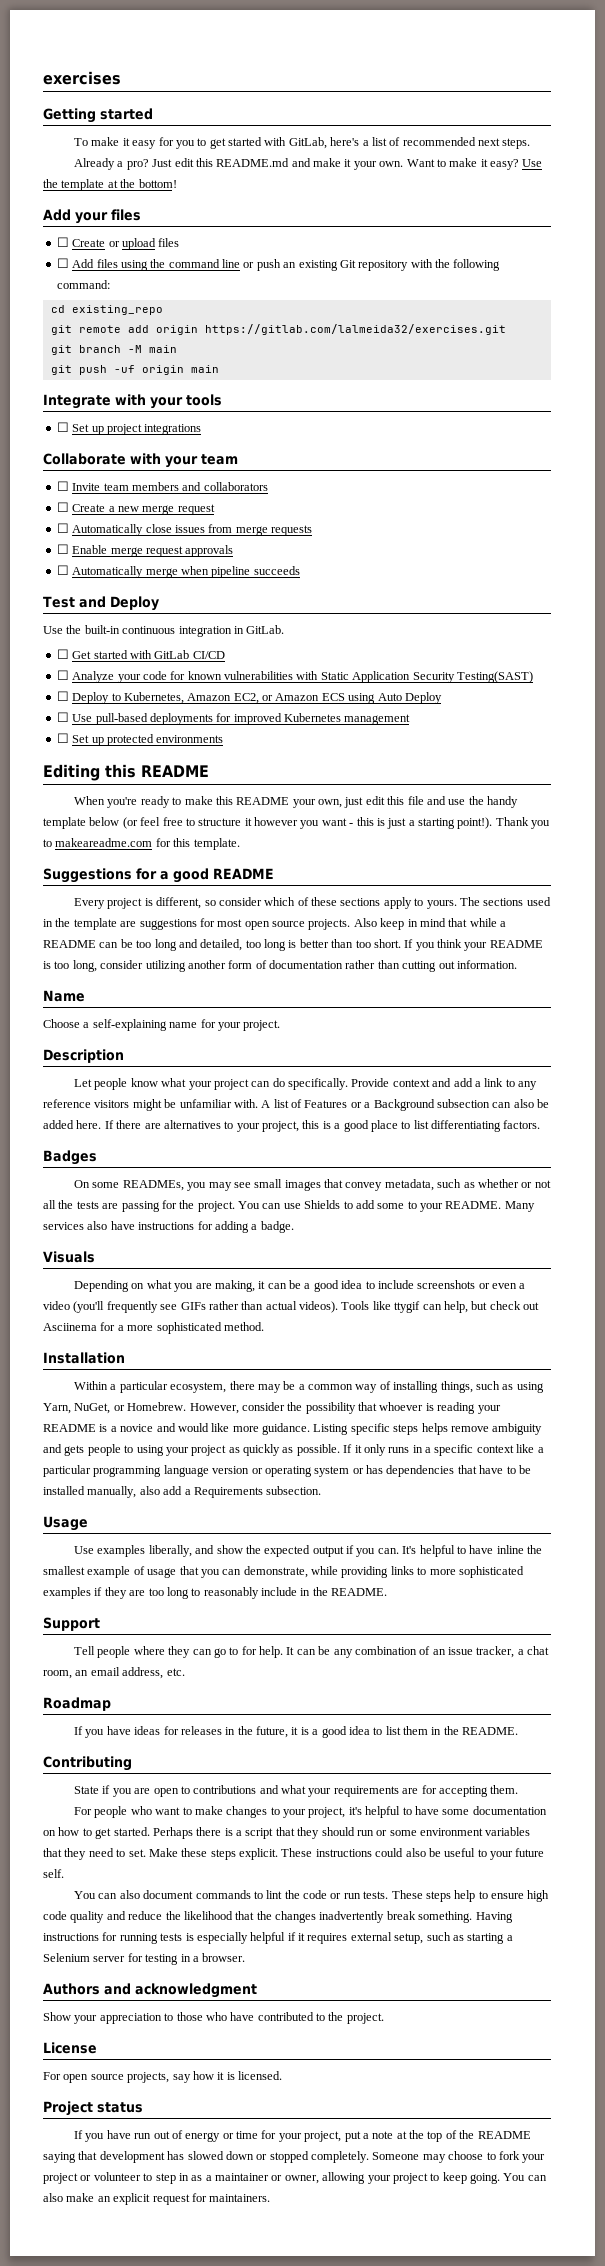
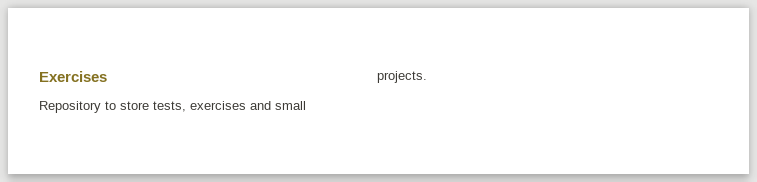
[43,71,121,85] [43,108,153,123] [74,137,531,149] [74,158,543,170] [43,179,177,191] [43,209,141,224] [56,237,180,250] [56,258,501,271] [56,280,110,289] [50,305,163,315] [50,324,506,335] [50,345,177,355] [50,365,219,375] [43,394,222,409] [56,422,202,435] [43,453,238,468] [56,481,268,491] [56,502,215,515] [56,523,312,536] [56,544,234,557] [56,565,300,578] [43,596,159,611] [43,625,285,637] [56,649,225,659] [56,670,533,683] [56,691,442,704] [56,712,411,725] [56,733,224,746] [43,764,209,781] [74,796,519,808] [43,817,551,829] [43,838,240,850] [43,868,274,883] [74,897,551,909] [43,918,506,930] [43,939,543,951] [43,960,517,972] [43,990,85,1002] [43,1019,281,1031] [43,1049,124,1063] [74,1078,538,1090] [43,1099,549,1111] [43,1120,541,1132] [43,1150,97,1165] [74,1179,551,1191] [43,1200,535,1212] [43,1221,294,1233] [43,1251,95,1263] [74,1280,526,1292] [43,1301,539,1313] [43,1322,264,1334] [43,1352,125,1364] [74,1381,544,1393] [43,1402,501,1414] [43,1423,543,1435] [43,1444,544,1456] [43,1465,531,1477] [43,1486,322,1498] [43,1516,88,1531] [74,1545,543,1557] [43,1566,524,1578] [43,1587,388,1599] [43,1617,100,1631] [74,1646,550,1658] [43,1667,185,1679] [43,1697,111,1711] [74,1726,519,1738] [43,1756,132,1771] [74,1785,519,1797] [74,1806,547,1818] [43,1827,531,1839] [43,1848,545,1860] [43,1869,64,1878] [74,1890,550,1902] [43,1911,513,1923] [43,1932,513,1944] [43,1953,246,1965] [43,1983,257,1998] [43,2012,384,2024] [43,2042,97,2054] [43,2071,282,2083] [43,2101,143,2116] [74,2130,531,2142] [43,2151,546,2163] [43,2172,547,2184] [43,2193,271,2205] exercises // Getting started // To make it easy for you to get started with GitLab, here's a list of recommended next steps. // Already a pro? Just edit this README.md and make it your own. Want to make it easy? Use the template at the bottom! // Add your files // ☐ Create or upload files // ☐ Add files using the command line or push an existing Git repository with the following command: // cd existing_repo // git remote add origin https://gitlab.com/lalmeida32/exercises.git // git branch -M main // git push -uf origin main // Integrate with your tools // ☐ Set up project integrations // Collaborate with your team // ☐ Invite team members and collaborators // ☐ Create a new merge request // ☐ Automatically close issues from merge requests // ☐ Enable merge request approvals // ☐ Automatically merge when pipeline succeeds // Test and Deploy // Use the built-in continuous integration in GitLab. // ☐ Get started with GitLab CI/CD // ☐ Analyze your code for known vulnerabilities with Static Application Security Testing(SAST) // ☐ Deploy to Kubernetes, Amazon EC2, or Amazon ECS using Auto Deploy // ☐ Use pull-based deployments for improved Kubernetes management // ☐ Set up protected environments // Editing this README // When you're ready to make this README your own, just edit this file and use the handy template below (or feel free to structure it however you want - this is just a starting point!). Thank you to makeareadme.com for this template. // Suggestions for a good README // Every project is different, so consider which of these sections apply to yours. The sections used in the template are suggestions for most open source projects. Also keep in mind that while a README can be too long and detailed, too long is better than too short. If you think your README is too long, consider utilizing another form of documentation rather than cutting out information. // Name // Choose a self-explaining name for your project. // Description // Let people know what your project can do specifically. Provide context and add a link to any reference visitors might be unfamiliar with. A list of Features or a Background subsection can also be added here. If there are alternatives to your project, this is a good place to list differentiating factors. // Badges // On some READMEs, you may see small images that convey metadata, such as whether or not all the tests are passing for the project. You can use Shields to add some to your README. Many services also have instructions for adding a badge. // Visuals // Depending on what you are making, it can be a good idea to include screenshots or even a video (you'll frequently see GIFs rather than actual videos). Tools like ttygif can help, but check out Asciinema for a more sophisticated method. // Installation // Within a particular ecosystem, there may be a common way of installing things, such as using Yarn, NuGet, or Homebrew. However, consider the possibility that whoever is reading your README is a novice and would like more guidance. Listing specific steps helps remove ambiguity and gets people to using your project as quickly as possible. If it only runs in a specific context like a particular programming language version or operating system or has dependencies that have to be installed manually, also add a Requirements subsection. // Usage // Use examples liberally, and show the expected output if you can. It's helpful to have inline the smallest example of usage that you can demonstrate, while providing links to more sophisticated examples if they are too long to reasonably include in the README. // Support // Tell people where they can go to for help. It can be any combination of an issue tracker, a chat room, an email address, etc. // Roadmap // If you have ideas for releases in the future, it is a good idea to list them in the README. // Contributing // State if you are open to contributions and what your requirements are for accepting them. // For people who want to make changes to your project, it's helpful to have some documentation on how to get started. Perhaps there is a script that they should run or some environment variables that they need to set. Make these steps explicit. These instructions could also be useful to your future self. // You can also document commands to lint the code or run tests. These steps help to ensure high code quality and reduce the likelihood that the changes inadvertently break something. Having instructions for running tests is especially helpful if it requires external setup, such as starting a Selenium server for testing in a browser. // Authors and acknowledgment // Show your appreciation to those who have contributed to the project. // License // For open source projects, say how it is licensed. // Project status // If you have run out of energy or time for your project, put a note at the top of the README saying that development has slowed down or stopped completely. Someone may choose to fork your project or volunteer to step in as a maintainer or owner, allowing your project to keep going. You can also make an explicit request for maintainers. -> [39,71,107,82] [39,101,306,113] [377,71,427,83] Exercises // Repository to store tests, exercises and small projects.

